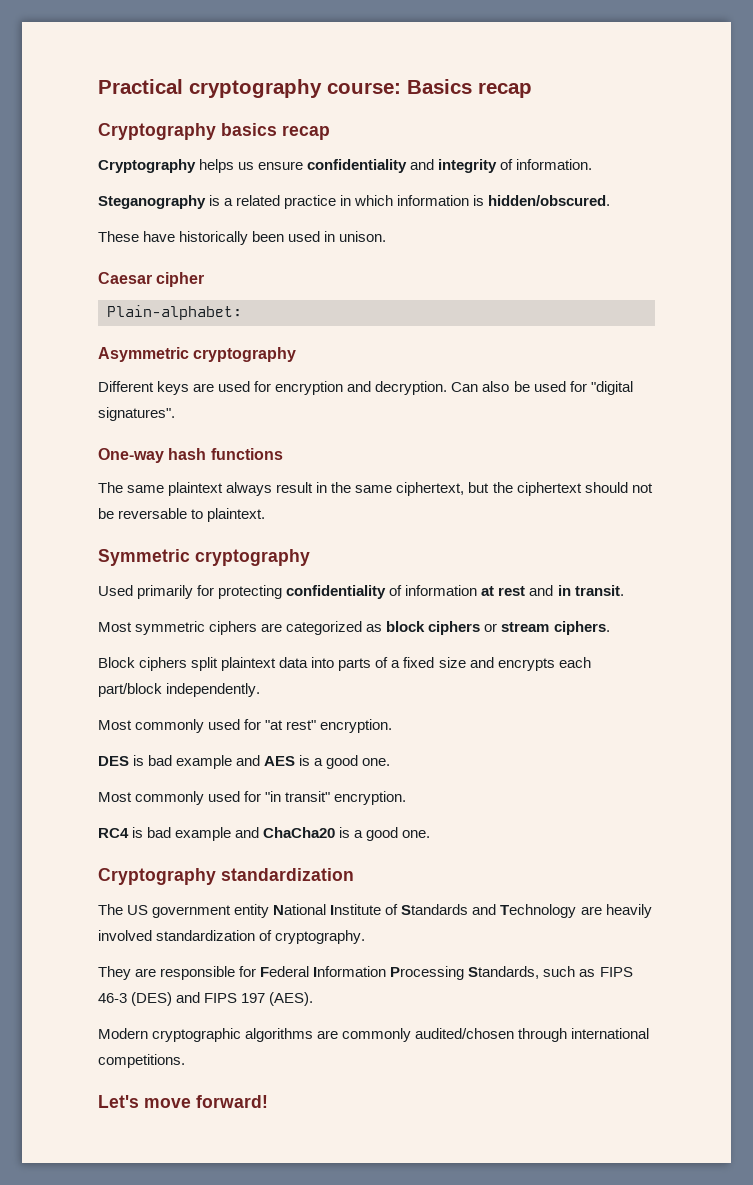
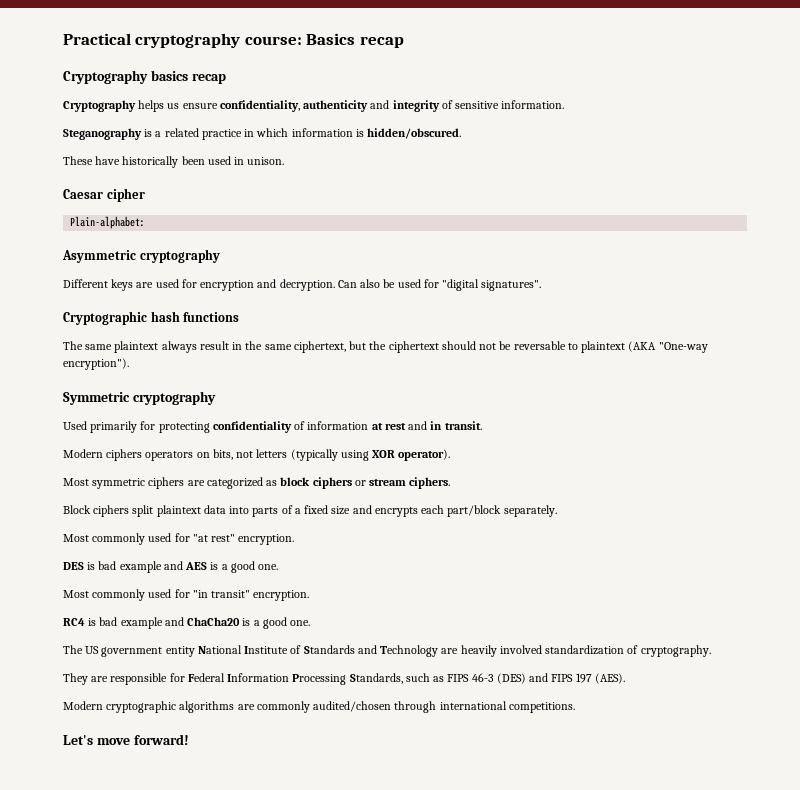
[307,159,408,173] confidentiality -> [219,100,369,112] confidentiality, authenticity
(514, 164) none -> [455,101,500,109] sensitive
[98,448,164,463] One-way -> [63,311,147,325] Cryptographic
[207,508,266,522] plaintext. -> [581,341,708,353] [63,358,129,370] plaintext (AKA "One-way encryption").
(624, 590) none -> [63,449,451,461] // Modern ciphers operators on bits, not letters (typically using XOR operator).
[166,683,261,697] independently. -> [503,505,557,517] separately.
[98,868,354,885] // Cryptography standardization -> (311, 623) none

